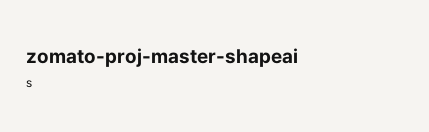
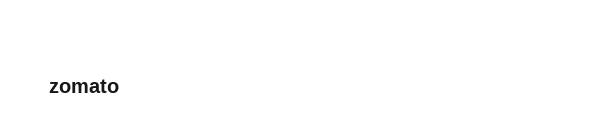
[26,48,298,67] [26,80,32,88] zomato-proj-master-shapeai // s -> [49,79,119,93] zomato

